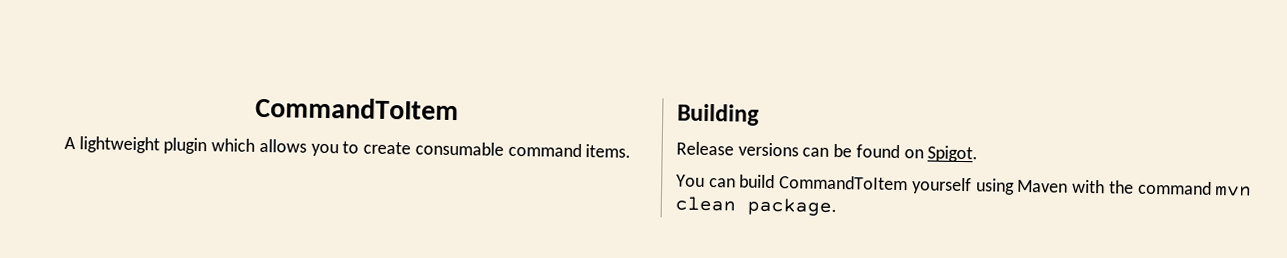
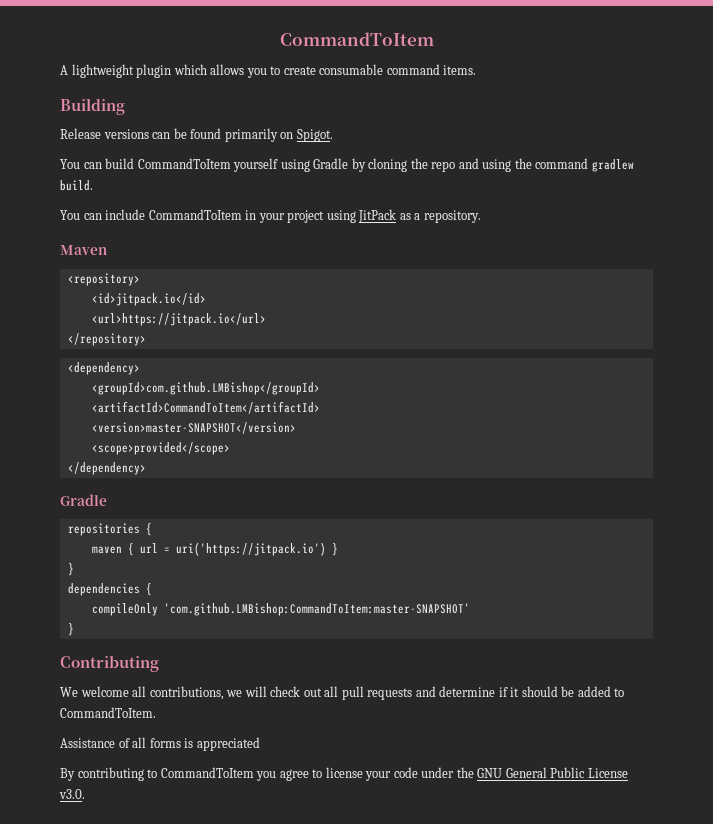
(900, 151) none -> [224,128,278,142] primarily
[1017,179,1253,197] [675,196,837,217] Maven with the command mvn clean package. -> [313,158,634,172] [60,180,93,191] [60,209,481,223] [60,245,107,255] [67,273,140,286] [91,293,206,306] [91,313,266,326] [67,333,146,346] [67,362,140,375] [91,382,320,395] [91,401,320,414] [91,422,296,434] [91,442,230,455] [67,462,146,475] [60,494,107,506] [67,522,152,536] [91,542,338,556] [67,562,74,576] [67,582,152,596] [91,603,470,616] [67,622,74,636] [60,656,159,672] [60,686,625,700] [60,707,156,718] [60,737,260,751] [60,767,628,781] [59,789,85,799] Gradle by cloning the repo and using the command gradlew build. // You can include CommandToItem in your project using JitPack as a repository. // Maven // <repository> // <id>jitpack.io</id> // <url>https://jitpack.io</url> // </repository> // <dependency> // <groupId>com.github.LMBishop</groupId> // <artifactId>CommandToItem</artifactId> // <version>master-SNAPSHOT</version> // <scope>provided</scope> // </dependency> // Gradle // repositories { // maven { url = uri('https://jitpack.io') } // } // dependencies { // compileOnly 'com.github.LMBishop:CommandToItem:master-SNAPSHOT' // } // Contributing // We welcome all contributions, we will check out all pull requests and determine if it should be added to CommandToItem. // Assistance of all forms is appreciated // By contributing to CommandToItem you agree to license your code under the GNU General Public License v3.0.

